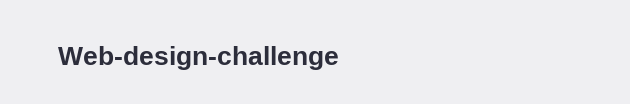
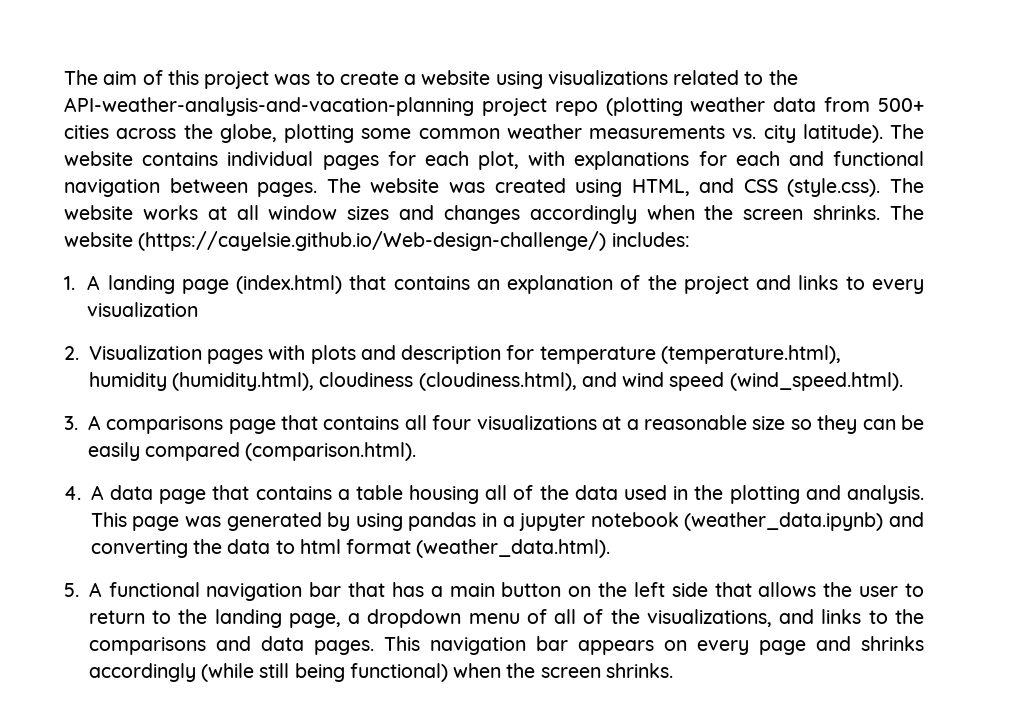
[58,46,339,70] Web-design-challenge -> [64,70,798,89] [64,97,925,116] [64,124,924,143] [64,151,924,170] [64,178,925,197] [64,205,924,224] [64,231,690,251] [64,275,925,294] [87,302,199,317] [64,345,841,364] [88,372,903,391] [64,415,924,434] [87,442,417,461] [64,485,925,504] [90,512,924,531] [90,539,611,558] [64,582,925,601] [88,609,924,628] [88,636,925,655] [88,663,673,682] The aim of this project was to create a website using visualizations related to the API-weather-analysis-and-vacation-planning project repo (plotting weather data from 500+ cities across the globe, plotting some common weather measurements vs. city latitude). The website contains individual pages for each plot, with explanations for each and functional navigation between pages. The website was created using HTML, and CSS (style.css). The website works at all window sizes and changes accordingly when the screen shrinks. The website (https://cayelsie.github.io/Web-design-challenge/) includes: // 1. A landing page (index.html) that contains an explanation of the project and links to every visualization // 2. Visualization pages with plots and description for temperature (temperature.html), humidity (humidity.html), cloudiness (cloudiness.html), and wind speed (wind_speed.html). // 3. A comparisons page that contains all four visualizations at a reasonable size so they can be easily compared (comparison.html). // 4. A data page that contains a table housing all of the data used in the plotting and analysis. This page was generated by using pandas in a jupyter notebook (weather_data.ipynb) and converting the data to html format (weather_data.html). // 5. A functional navigation bar that has a main button on the left side that allows the user to return to the landing page, a dropdown menu of all of the visualizations, and links to the comparisons and data pages. This navigation bar appears on every page and shrinks accordingly (while still being functional) when the screen shrinks.

